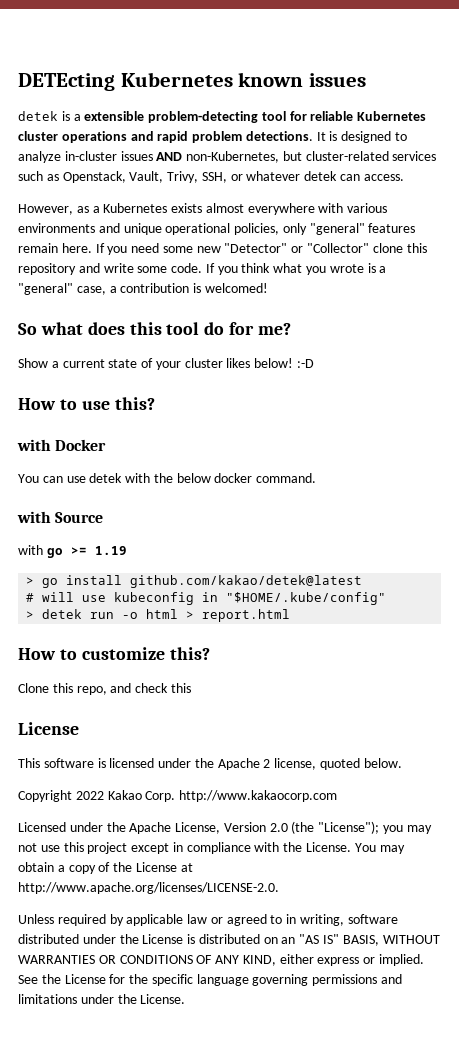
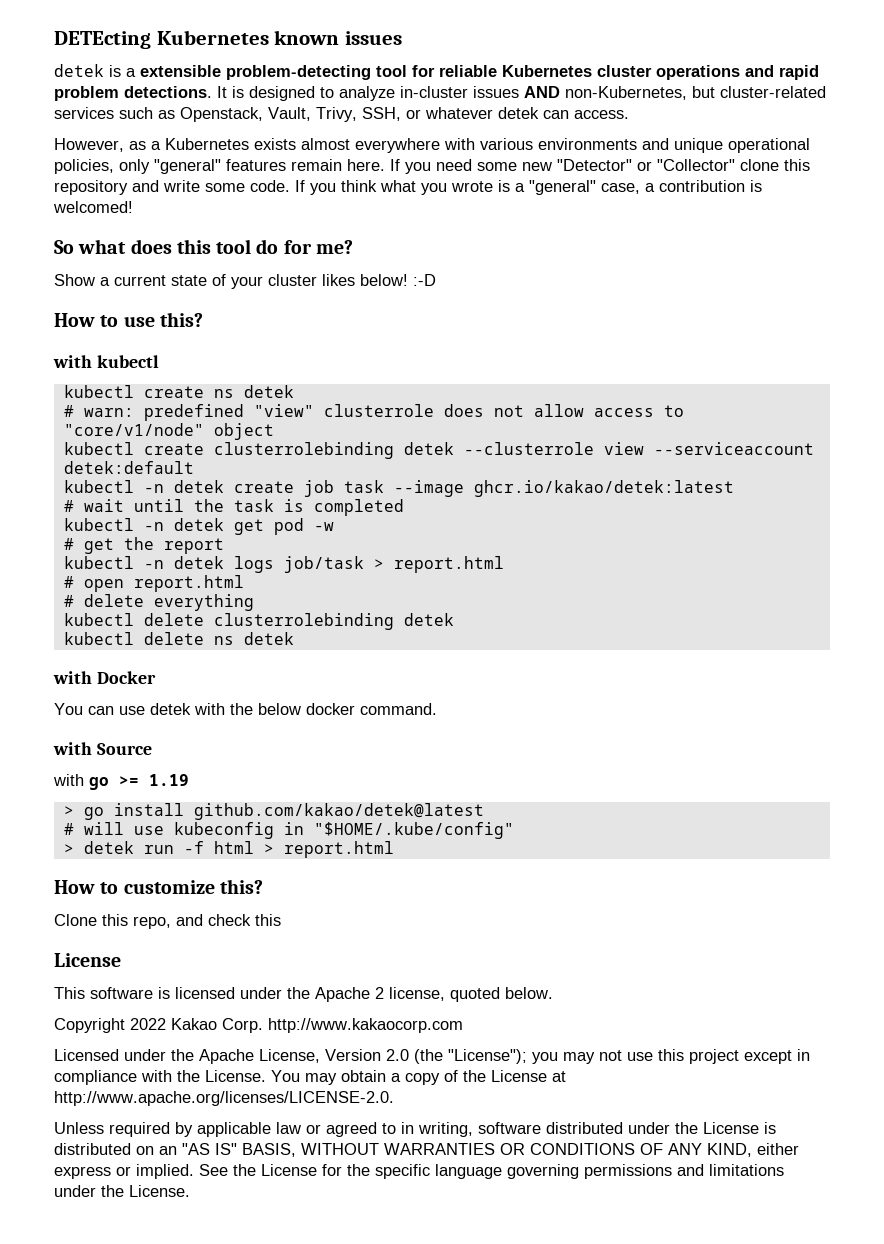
(155, 403) none -> [53,355,159,368] [63,385,294,398] [63,404,684,421] [63,423,274,440] [63,442,814,459] [63,461,194,474] [63,480,734,497] [63,499,404,516] [63,518,334,535] [63,537,224,554] [63,556,504,573] [63,575,244,592] [63,594,254,611] [63,613,454,630] [63,632,294,645] // with kubectl // kubectl create ns detek // # warn: predefined "view" clusterrole does not allow access to "core/v1/node" object // kubectl create clusterrolebinding detek --clusterrole view --serviceaccount detek:default // kubectl -n detek create job task --image ghcr.io/kakao/detek:latest // # wait until the task is completed // kubectl -n detek get pod -w // # get the report // kubectl -n detek logs job/task > report.html // # open report.html // # delete everything // kubectl delete clusterrolebinding detek // kubectl delete ns detek
[122,612,139,619] -o -> [183,841,204,854] -f

